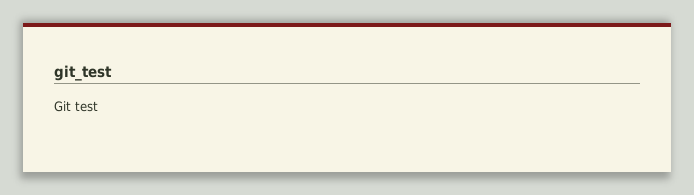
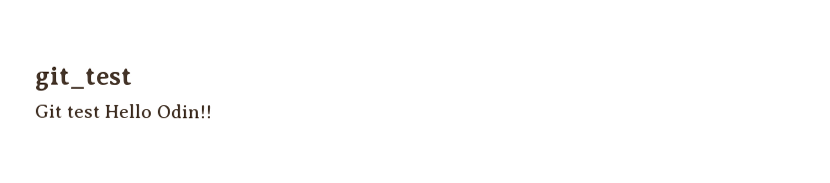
(98, 106) none -> [104,103,213,119] Hello Odin!!

